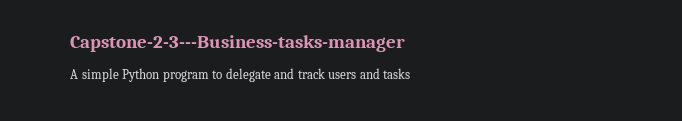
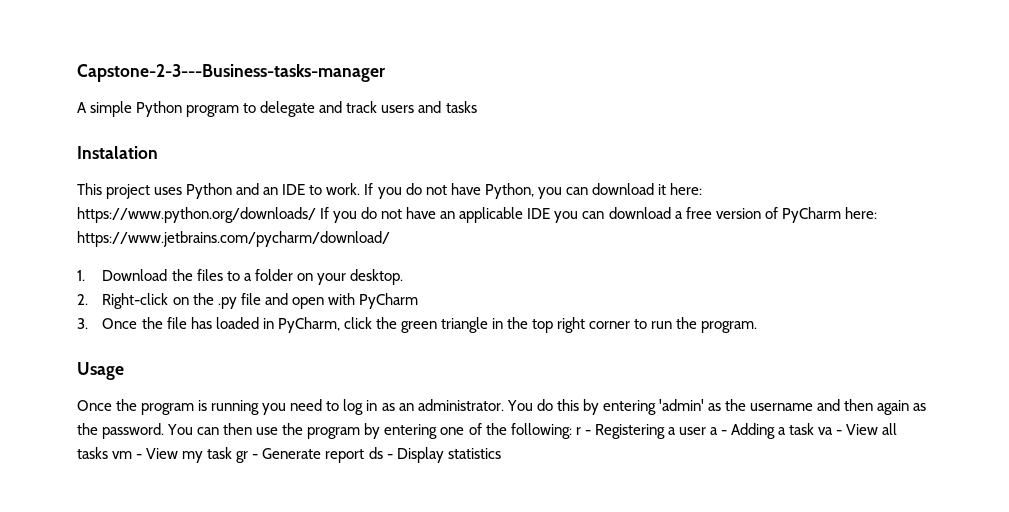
(411, 73) none -> [77,146,158,159] [77,183,702,199] [77,207,877,223] [77,231,390,247] [77,269,403,285] [77,293,418,309] [77,317,758,333] [77,362,124,380] [77,399,927,415] [77,423,898,439] [77,447,501,463] // Instalation // This project uses Python and an IDE to work. If you do not have Python, you can download it here: https://www.python.org/downloads/ If you do not have an applicable IDE you can download a free version of PyCharm here: https://www.jetbrains.com/pycharm/download/ // 1. Download the files to a folder on your desktop. // 2. Right-click on the .py file and open with PyCharm // 3. Once the file has loaded in PyCharm, click the green triangle in the top right corner to run the program. // Usage // Once the program is running you need to log in as an administrator. You do this by entering 'admin' as the username and then again as the password. You can then use the program by entering one of the following: r - Registering a user a - Adding a task va - View all tasks vm - View my task gr - Generate report ds - Display statistics

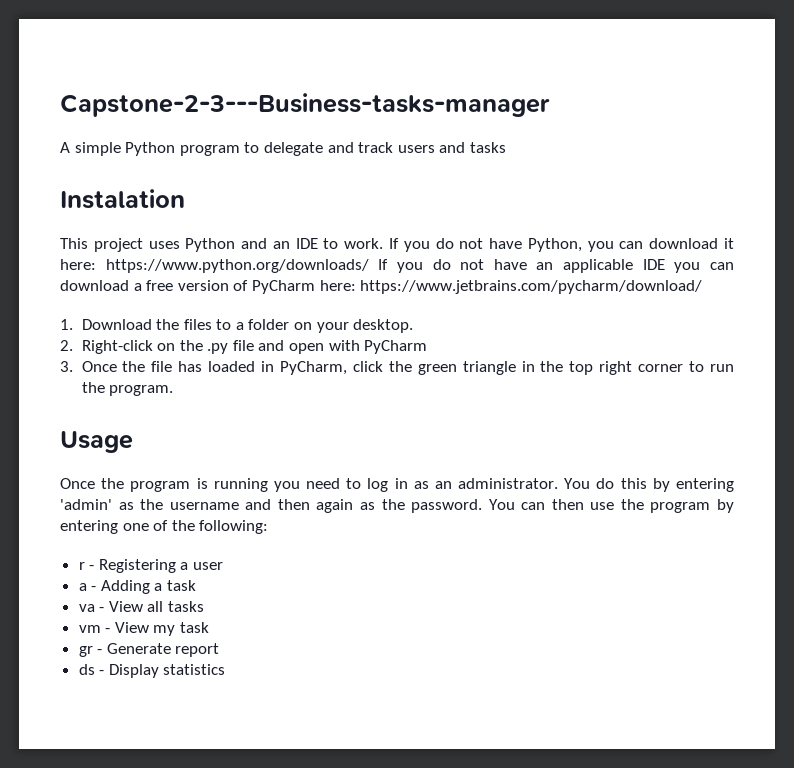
(572, 431) none -> (269, 527) //
(706, 431) none -> (224, 566) //
(815, 429) none -> (197, 585) //
(108, 453) none -> (205, 606) //
(233, 453) none -> (210, 627) //
(365, 456) none -> (220, 650) //

